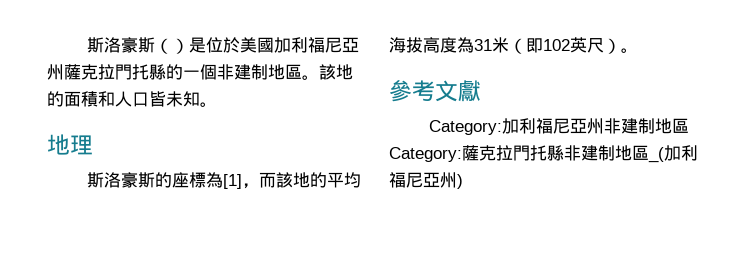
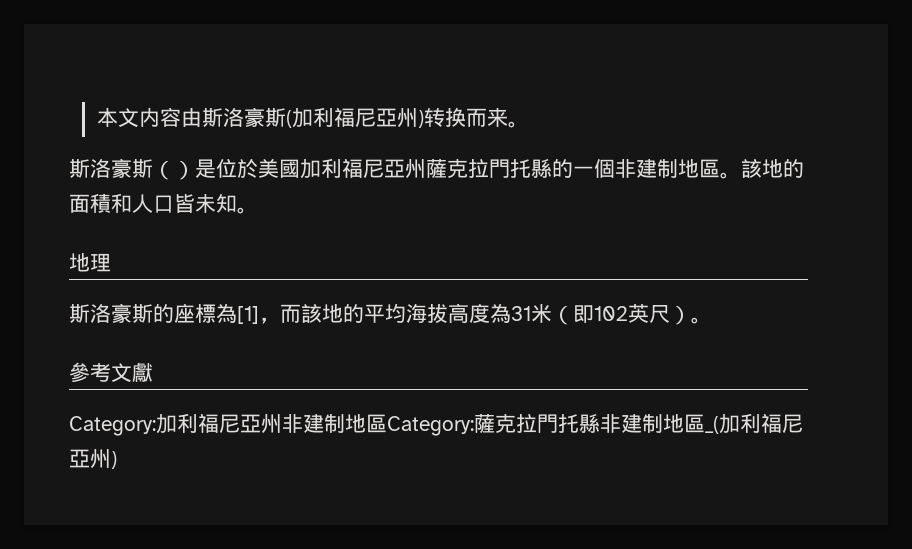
(86, 45) none -> [96,107,529,128] 本文内容由斯洛豪斯(加利福尼亞州)转换而来。 //

